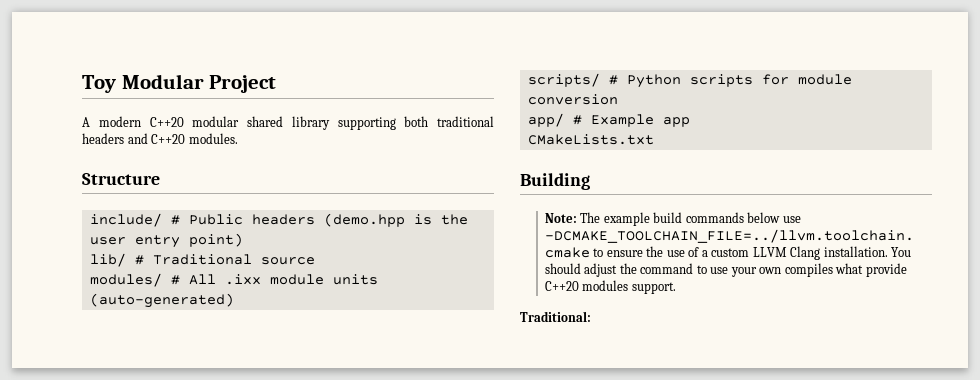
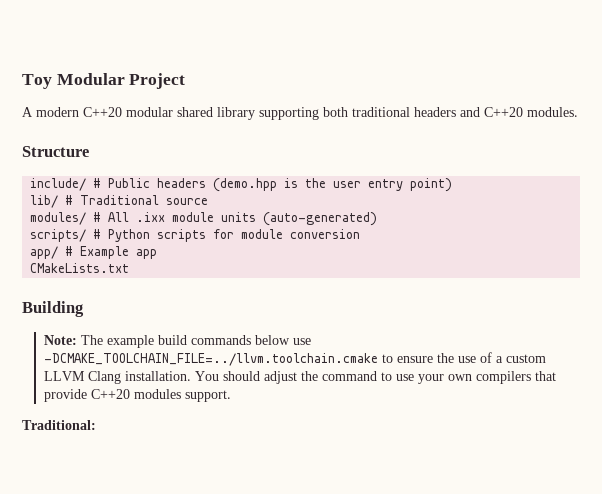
[784,263,864,277] compiles what -> [475,371,556,384] compilers that

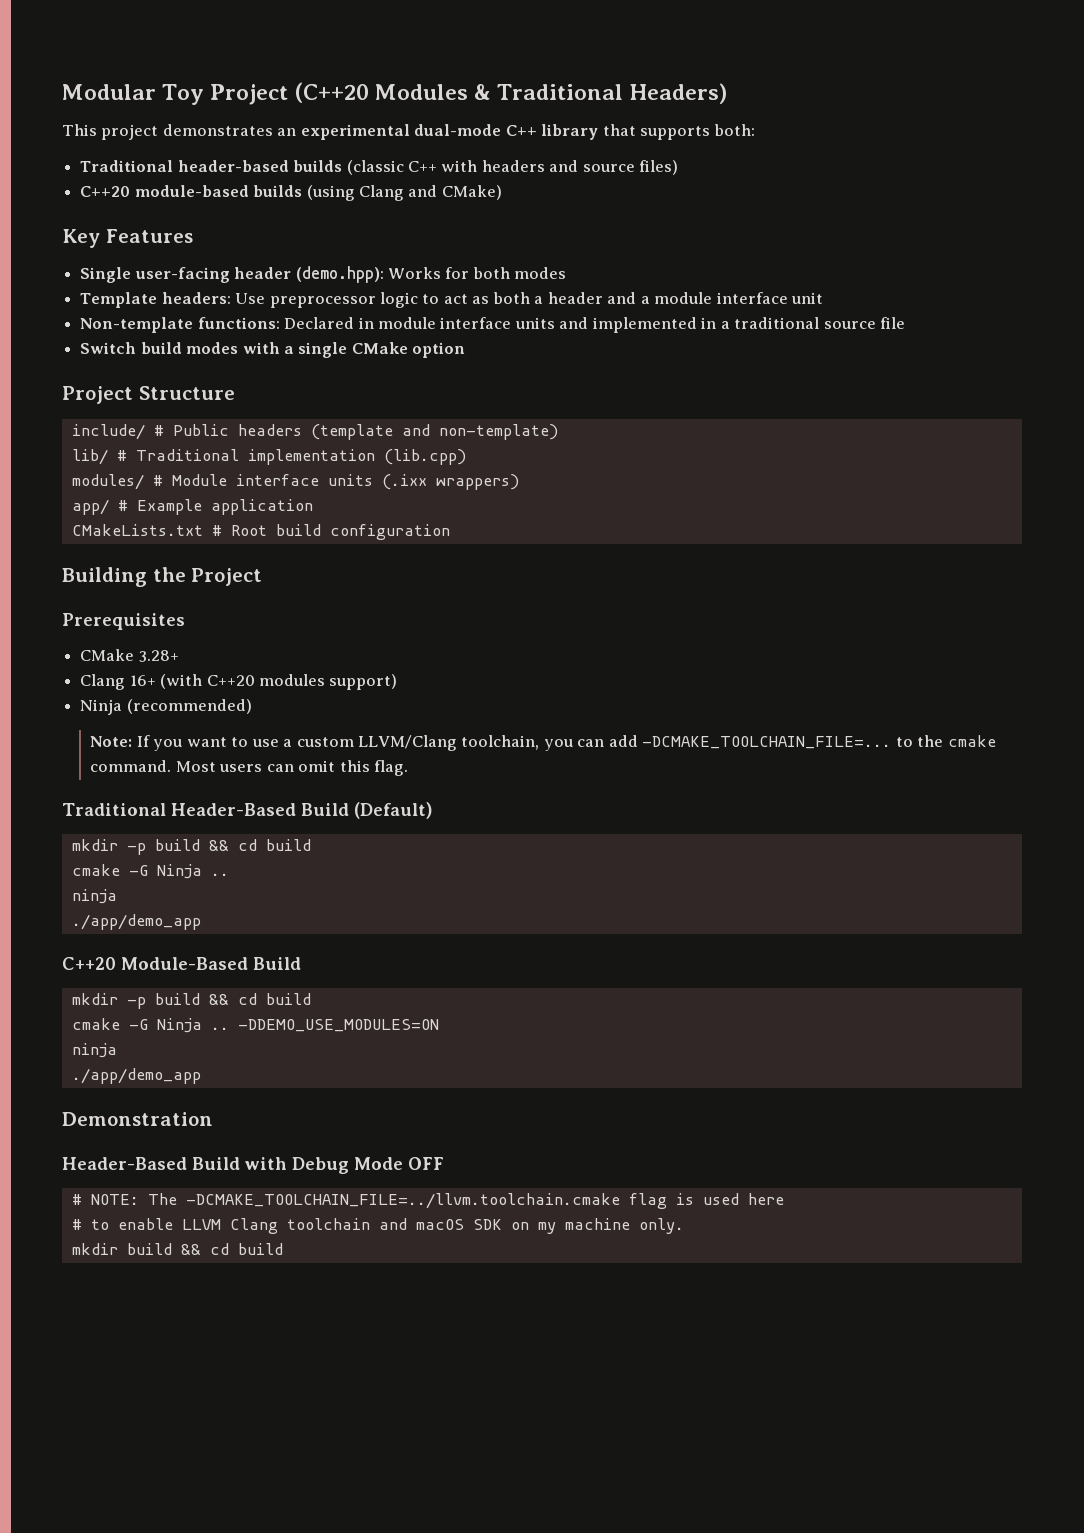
[22,73,186,89] [22,107,578,120] Toy Modular Project // A modern C++20 modular shared library supporting both traditional headers and C++20 modules. // -> [62,82,728,105] [62,124,755,140] [80,160,679,175] [80,185,502,201] [62,229,193,248] [80,266,567,283] [80,292,823,308] [80,317,906,333] [80,342,466,358] [62,386,133,404] Modular Toy Project (C++20 Modules & Traditional Headers) // This project demonstrates an experimental dual-mode C++ library that supports both: // Traditional header-based builds (classic C++ with headers and source files) // C++20 module-based builds (using Clang and CMake) // Key Features // Single user-facing header (demo.hpp): Works for both modes // Template headers: Use preprocessor logic to act as both a header and a module interface unit // Non-template functions: Declared in module interface units and implemented in a traditional source file // Switch build modes with a single CMake option // Project
[213,178,453,192] (demo.hpp is the user entry point) -> [310,424,558,440] (template and non-template)
[166,198,209,205] source -> [247,449,466,465] implementation (lib.cpp)
[108,212,378,226] [30,229,361,242] All .ixx module units (auto-generated) // scripts/ # Python scripts for module conversion -> [171,474,519,490] Module interface units (.ixx wrappers)
[136,249,158,259] app -> [210,499,313,515] application
[22,301,84,317] [43,335,311,348] [43,352,546,366] [43,371,556,384] [43,389,231,402] [22,420,96,430] // Building // Note: The example build commands below use -DCMAKE_TOOLCHAIN_FILE=../llvm.toolchain.cmake to ensure the use of a custom LLVM Clang installation. You should adjust the command to use your own compilers that provide C++20 modules support. // Traditional: -> [211,524,450,540] [62,567,263,587] [62,613,185,630] [80,649,179,662] [80,674,398,690] [80,699,252,715] [90,735,996,751] [90,760,409,776] [62,802,433,819] [71,839,311,855] [71,864,229,879] [71,889,117,904] [71,914,201,930] [62,957,301,970] [71,993,311,1009] [71,1018,439,1033] [71,1043,117,1058] [71,1068,201,1084] [62,1112,213,1126] [62,1157,444,1174] [71,1193,784,1209] [71,1218,684,1234] [71,1243,283,1255] # Root build configuration // Building the Project // Prerequisites // CMake 3.28+ // Clang 16+ (with C++20 modules support) // Ninja (recommended) // Note: If you want to use a custom LLVM/Clang toolchain, you can add -DCMAKE_TOOLCHAIN_FILE=... to the cmake command. Most users can omit this flag. // Traditional Header-Based Build (Default) // mkdir -p build && cd build // cmake -G Ninja .. // ninja // ./app/demo_app // C++20 Module-Based Build // mkdir -p build && cd build // cmake -G Ninja .. -DDEMO_USE_MODULES=ON // ninja // ./app/demo_app // Demonstration // Header-Based Build with Debug Mode OFF // # NOTE: The -DCMAKE_TOOLCHAIN_FILE=../llvm.toolchain.cmake flag is used here // # to enable LLVM Clang toolchain and macOS SDK on my machine only. // mkdir build && cd build

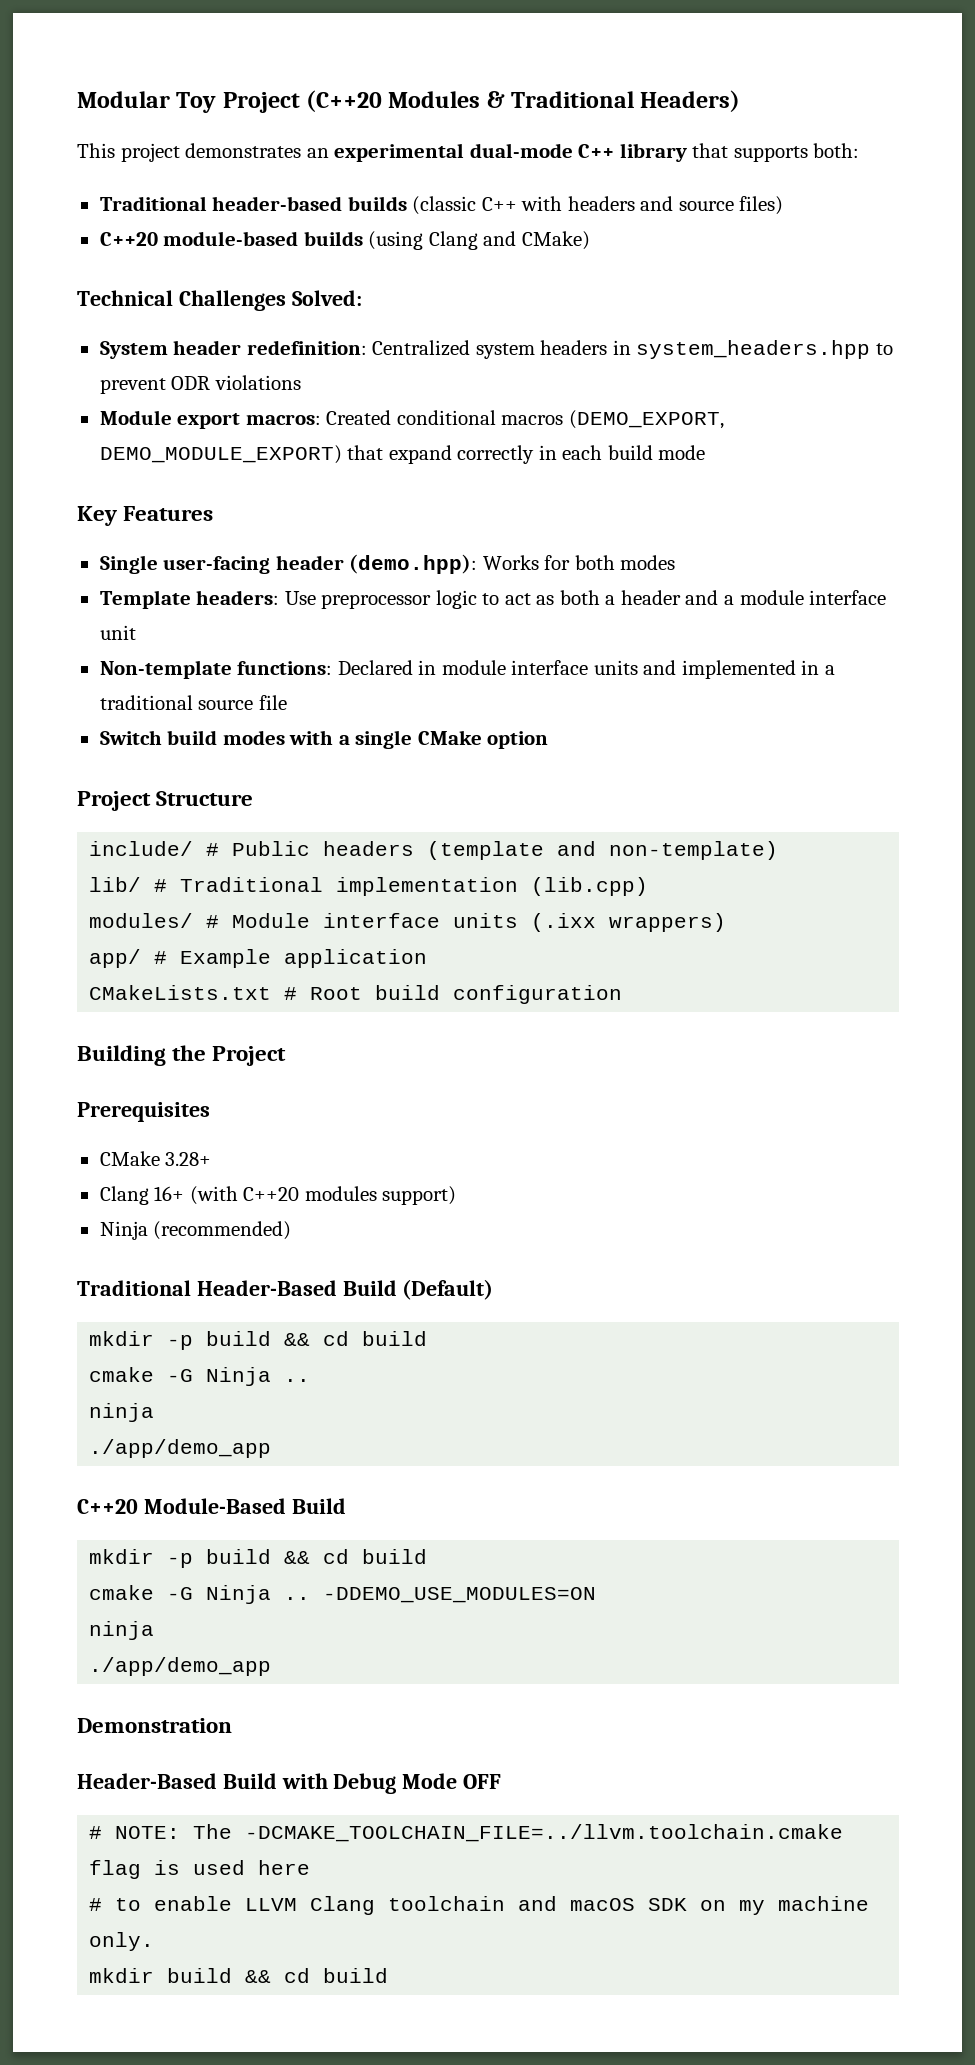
(502, 192) none -> [77,290,362,311] [99,340,893,359] [99,375,301,394] [99,410,724,429] [99,445,706,464] // Technical Challenges Solved: // System header redefinition: Centralized system headers in system_headers.hpp to prevent ODR violations // Module export macros: Created conditional macros (DEMO_EXPORT, DEMO_MODULE_EXPORT) that expand correctly in each build mode
[90,735,996,751] [90,760,409,776] // Note: If you want to use a custom LLVM/Clang toolchain, you can add -DCMAKE_TOOLCHAIN_FILE=... to the cmake command. Most users can omit this flag. -> (292, 1230) none

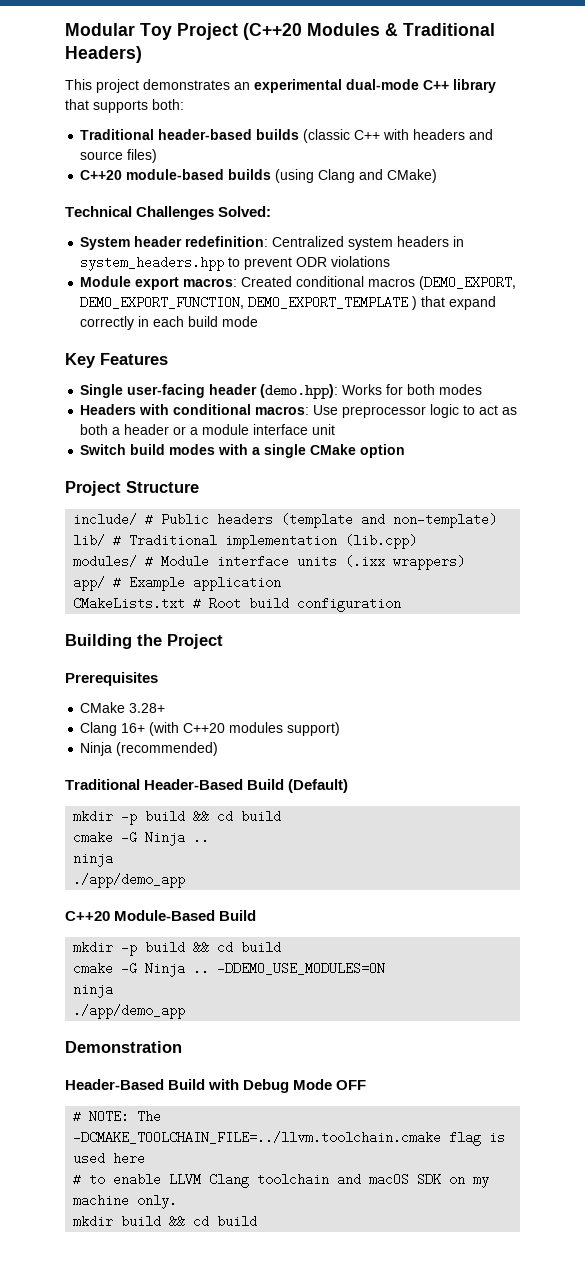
[99,445,342,464] DEMO_MODULE_EXPORT) -> [80,296,418,310] DEMO_EXPORT_FUNCTION, DEMO_EXPORT_TEMPLATE )
[99,590,280,609] Template headers: -> [80,404,310,415] Headers with conditional macros:
[685,590,719,605] and -> [173,426,187,435] or
[99,660,835,679] [99,695,287,710] // Non-template functions: Declared in module interface units and implemented in a traditional source file -> (336, 429) none

